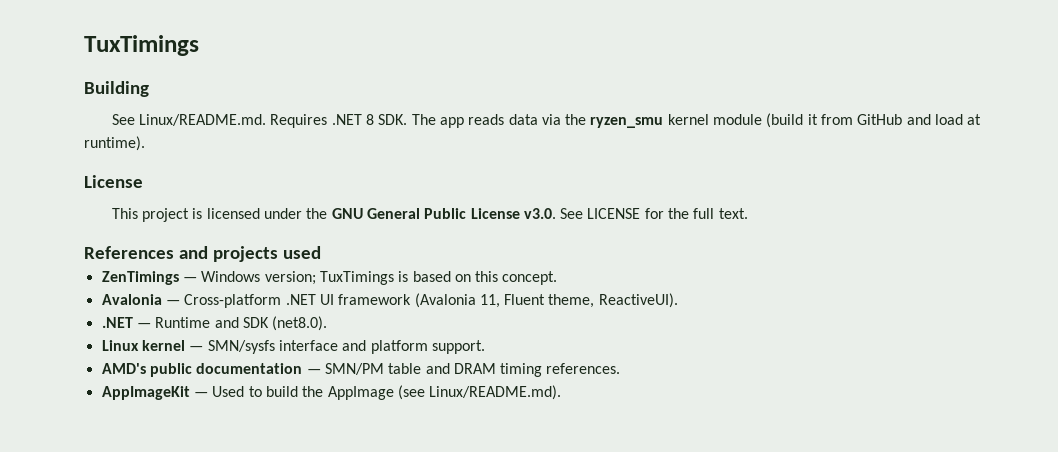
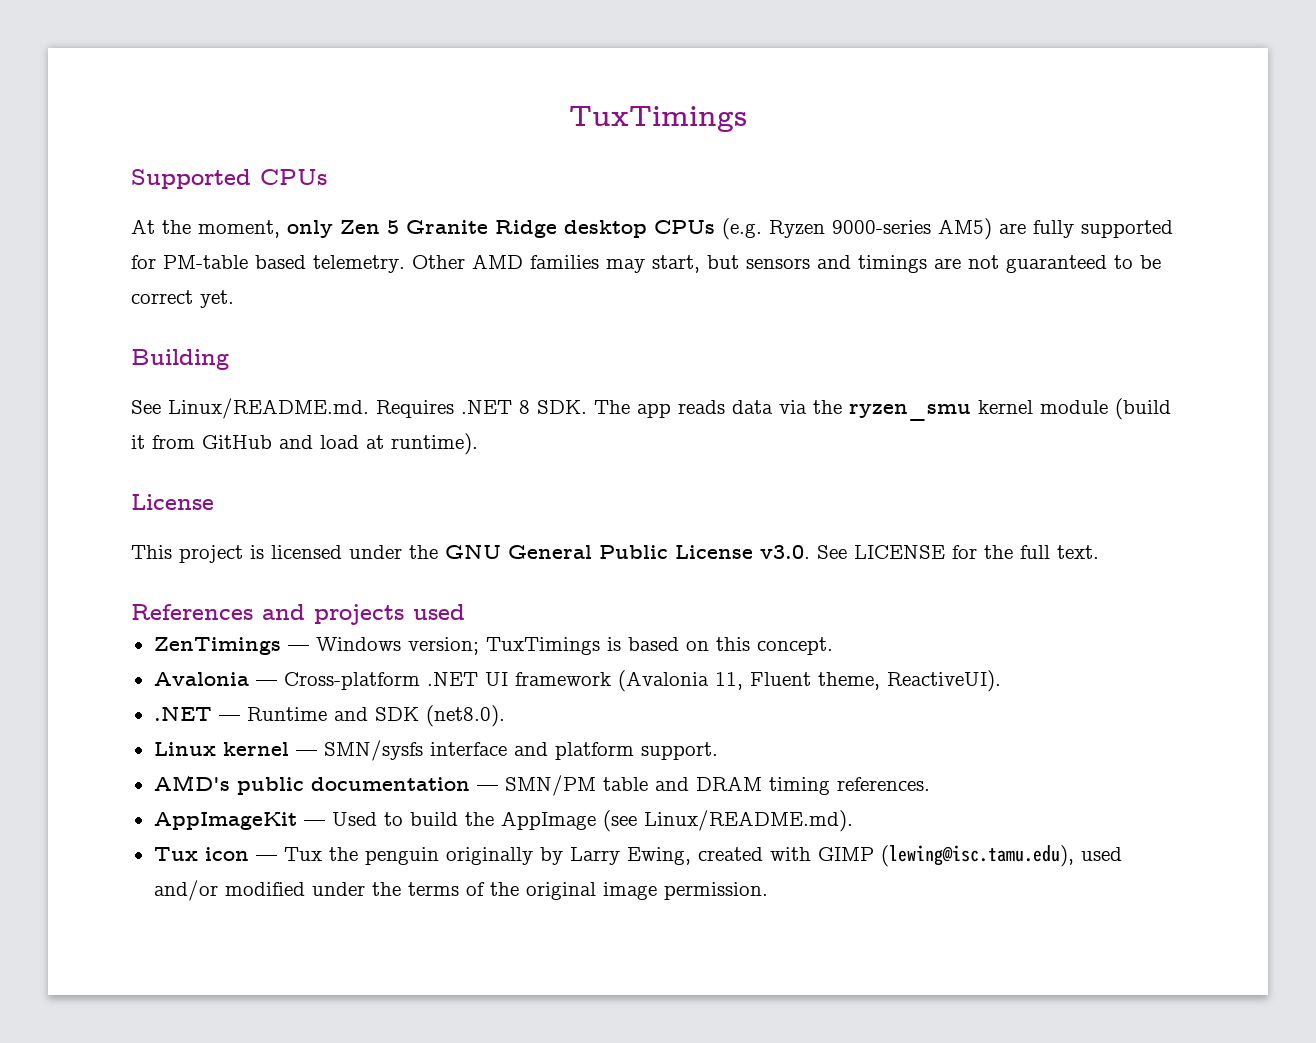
[84,35,199,56] TuxTimings -> [569,106,747,132] [131,169,327,189] [131,218,1173,240] [131,254,1161,273] [131,290,234,308] TuxTimings // Supported CPUs // At the moment, only Zen 5 Granite Ridge desktop CPUs (e.g. Ryzen 9000‑series AM5) are fully supported for PM-table based telemetry. Other AMD families may start, but sensors and timings are not guaranteed to be correct yet.
(562, 392) none -> [153,845,1122,867] [153,880,768,901] // Tux icon — Tux the penguin originally by Larry Ewing, created with GIMP (lewing@isc.tamu.edu), used and/or modified under the terms of the original image permission.

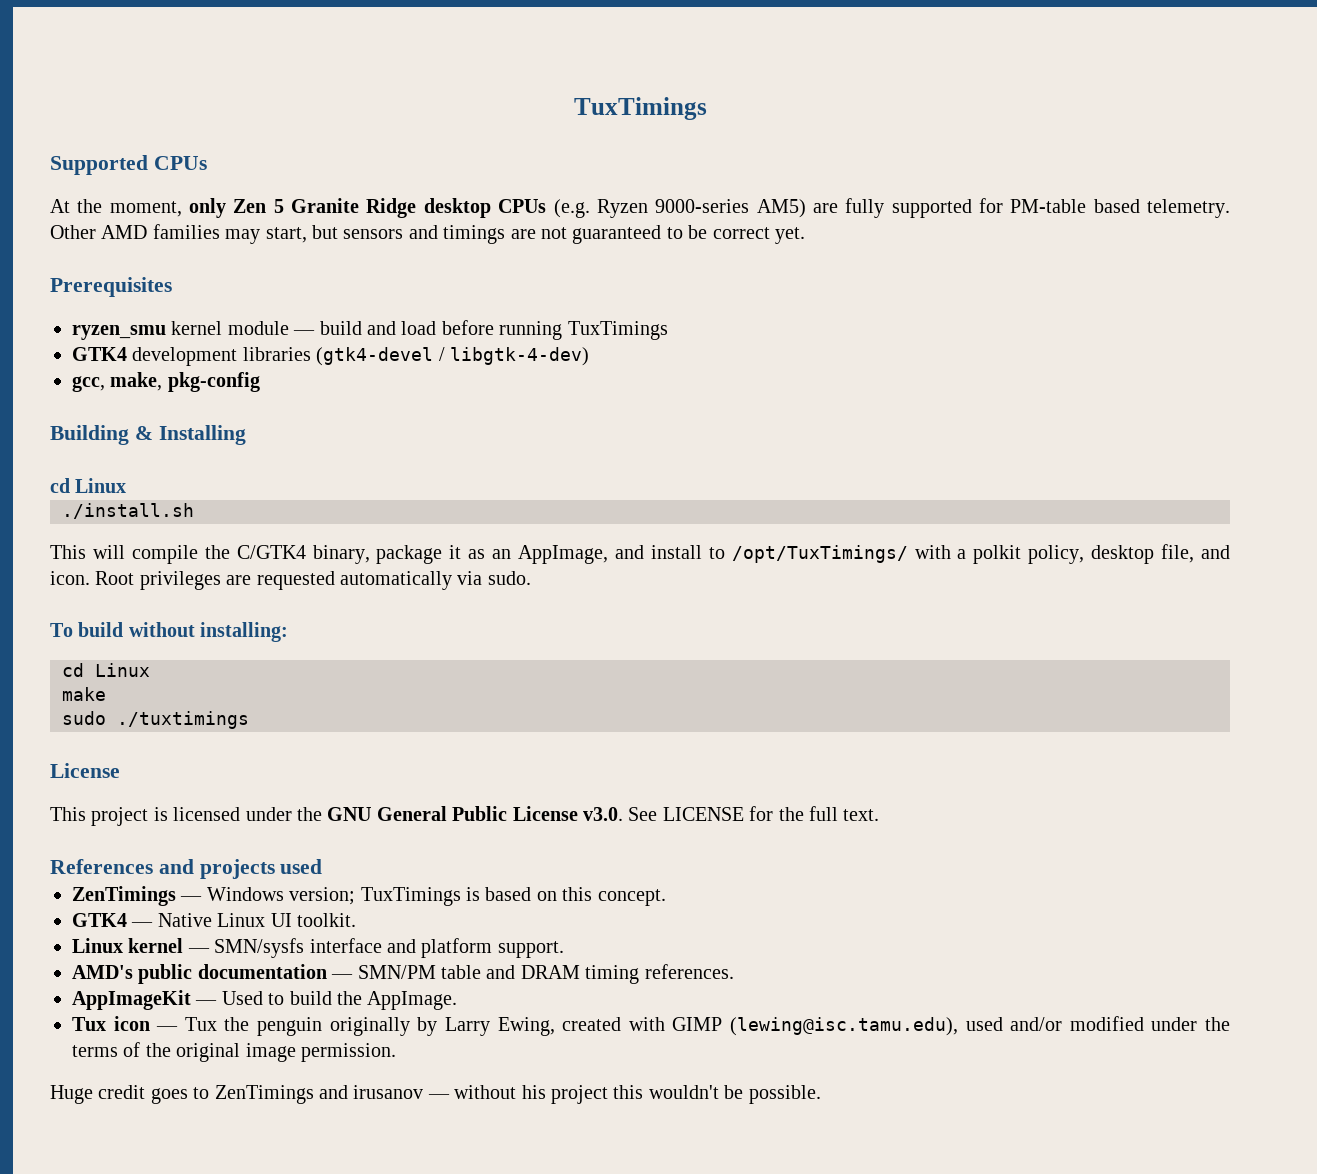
[131,349,229,370] [131,398,1171,421] [131,433,478,455] Building // See Linux/README.md. Requires .NET 8 SDK. The app reads data via the ryzen_smu kernel module (build it from GitHub and load at runtime). -> [50,277,172,297] [72,320,668,340] [72,347,589,366] [72,372,260,392] [50,425,246,445] [50,478,127,493] [62,503,194,519] [50,544,1231,564] [50,571,531,590] [50,622,289,642] [62,663,150,677] [62,687,106,701] [62,711,249,729] Prerequisites // ryzen_smu kernel module — build and load before running TuxTimings // GTK4 development libraries (gtk4-devel / libgtk-4-dev) // gcc, make, pkg-config // Building & Installing // cd Linux // ./install.sh // This will compile the C/GTK4 binary, package it as an AppImage, and install to /opt/TuxTimings/ with a polkit policy, desktop file, and icon. Root privileges are requested automatically via sudo. // To build without installing: // cd Linux // make // sudo ./tuxtimings
[153,670,1001,692] [153,705,505,727] Avalonia — Cross-platform .NET UI framework (Avalonia 11, Fluent theme, ReactiveUI). // .NET — Runtime and SDK (net8.0). -> [72,913,356,927] GTK4 — Native Linux UI toolkit.
[500,810,853,832] AppImage (see Linux/README.md). -> [367,991,458,1010] AppImage.
(768, 891) none -> [50,1085,821,1104] // Huge credit goes to ZenTimings and irusanov — without his project this wouldn't be possible.

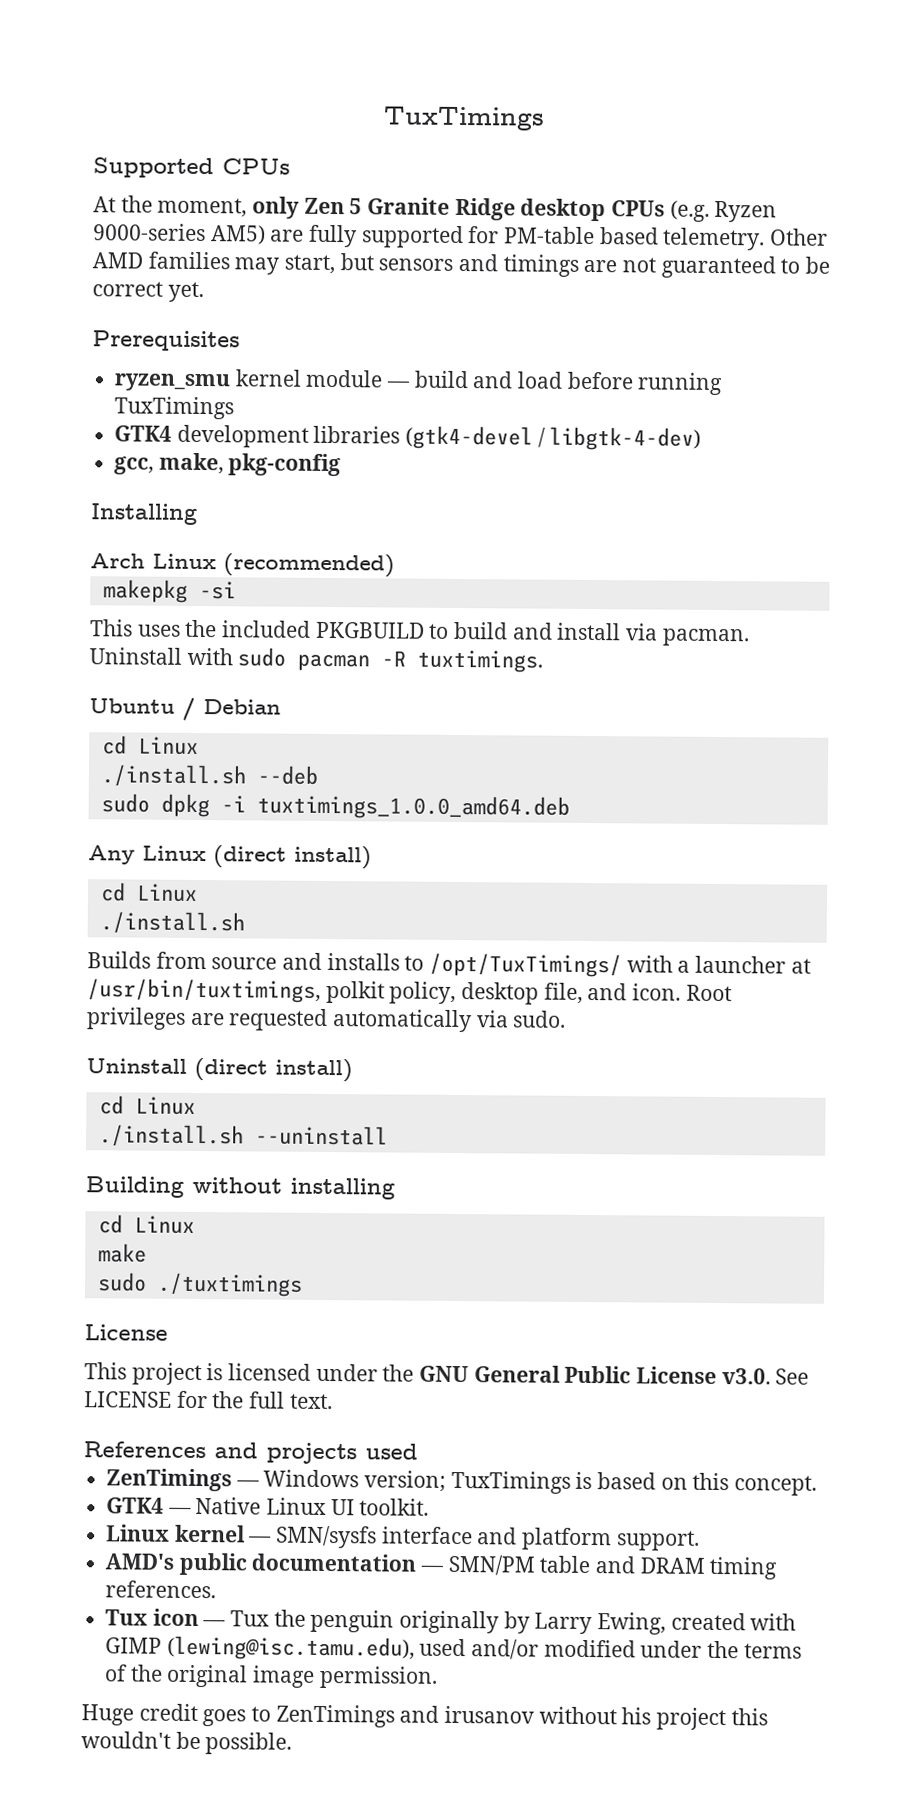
[50,425,153,445] Building & -> (342, 465) none
[50,478,127,493] [62,503,194,519] [50,545,702,564] cd Linux // ./install.sh // This will compile the C/GTK4 binary, package it as an AppImage, and install -> [90,553,395,578] [102,579,236,603] [90,619,750,647] [89,647,544,673] [89,697,281,721] [101,735,199,756] [100,764,319,788] [100,793,570,820] [88,845,372,870] [99,882,198,902] [99,911,245,935] [87,951,400,971] Arch Linux (recommended) // makepkg -si // This uses the included PKGBUILD to build and install via pacman. Uninstall with sudo pacman -R tuxtimings. // Ubuntu / Debian // cd Linux // ./install.sh --deb // sudo dpkg -i tuxtimings_1.0.0_amd64.deb // Any Linux (direct install) // cd Linux // ./install.sh // Builds from source and installs
(967, 554) none -> [695,955,811,974] [87,978,321,1003] launcher at /usr/bin/tuxtimings,
[50,622,289,642] To build without installing: -> [86,1057,353,1083] [98,1095,196,1115] [98,1124,388,1148] [85,1176,395,1200] Uninstall (direct install) // cd Linux // ./install.sh --uninstall // Building without installing
[72,990,458,1010] // AppImageKit — Used to build the AppImage. -> (217, 1589) none
[427,1094,450,1099] — -> (536, 1714) none

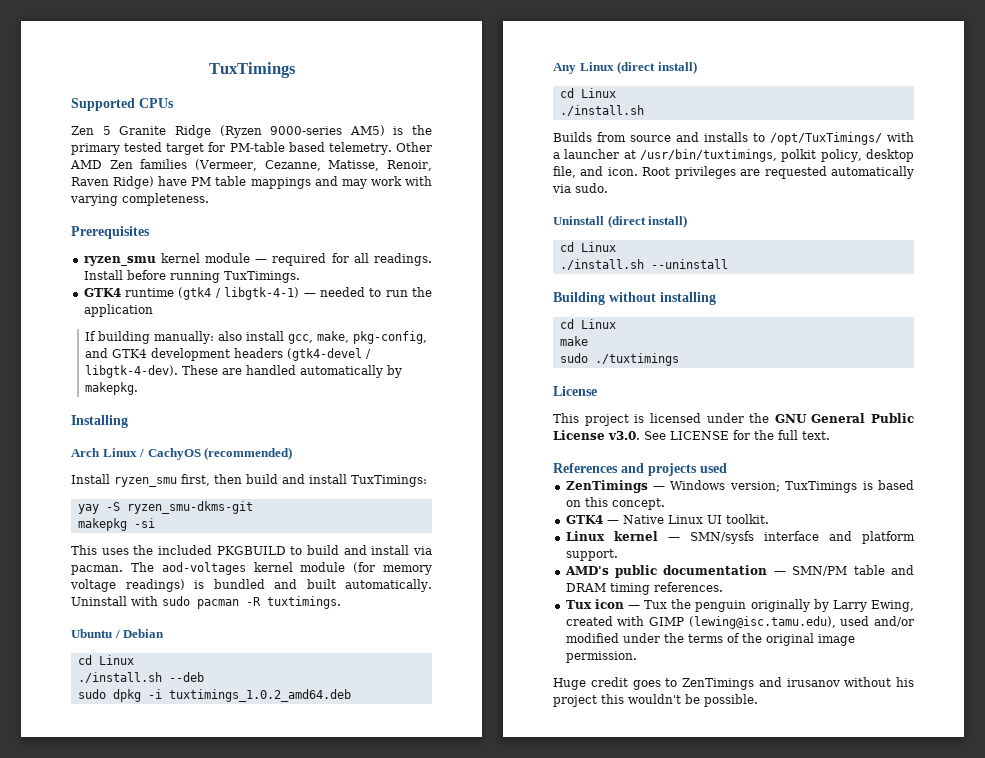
[93,195,778,223] [93,223,464,249] At the moment, only Zen 5 Granite Ridge desktop CPUs (e.g. Ryzen 9000‑series AM5) are fully supported -> [71,125,432,138] [71,142,205,155] Zen 5 Granite Ridge (Ryzen 9000-series AM5) is the primary tested target
[147,251,831,279] [92,281,204,303] families may start, but sensors and timings are not guaranteed to be correct yet. -> [109,159,433,171] [71,176,432,189] [70,193,209,206] Zen families (Vermeer, Cezanne, Matisse, Renoir, Raven Ridge) have PM table mappings and may work with varying completeness.
[413,370,564,389] build and load -> [272,253,432,266] [83,270,123,280] required for all readings. Install
[114,396,235,420] [114,424,702,451] [114,452,342,477] TuxTimings // GTK4 development libraries (gtk4-devel / libgtk-4-dev) // gcc, make, pkg-config -> [223,271,300,283] [83,287,432,300] [83,304,153,317] [84,331,427,344] [84,348,371,361] [84,365,402,378] [84,382,138,395] TuxTimings. // GTK4 runtime (gtk4 / libgtk-4-1) — needed to run the application // If building manually: also install gcc, make, pkg-config, and GTK4 development headers (gtk4-devel / libgtk-4-dev). These are handled automatically by makepkg.
(216, 561) none -> [139,448,201,460] / CachyOS
(395, 565) none -> [71,474,427,487] [77,501,253,514] // Install ryzen_smu first, then build and install TuxTimings: // yay -S ryzen_smu-dkms-git
(750, 637) none -> [130,562,432,575] [70,579,433,592] The aod-voltages kernel module (for memory voltage readings) is bundled and built automatically.
[256,794,570,820] tuxtimings_1.0.0_amd64.deb -> [168,689,351,702] tuxtimings_1.0.2_amd64.deb

